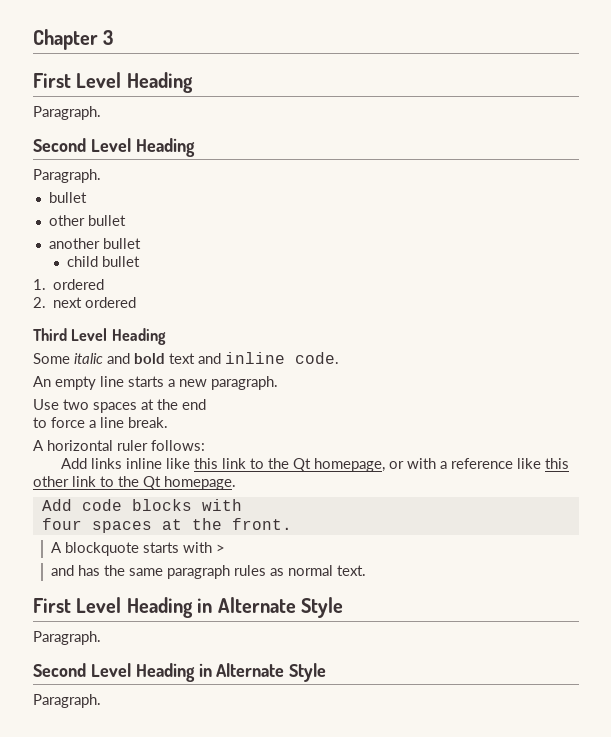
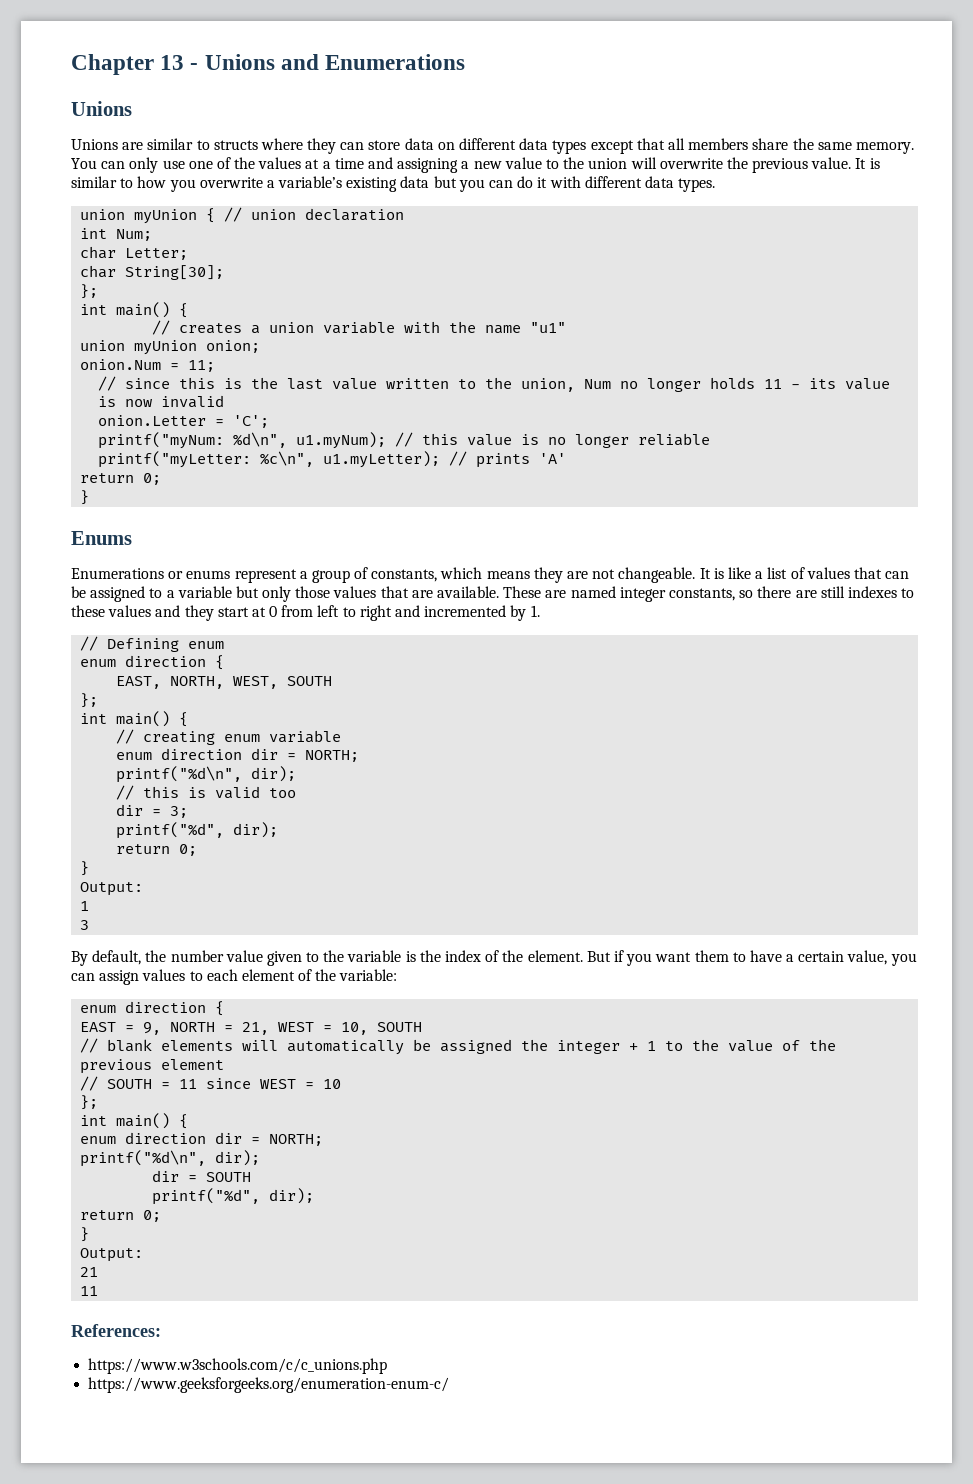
[103,30,114,45] [33,72,193,93] [33,106,101,120] [33,138,195,157] [33,169,101,183] [48,192,87,203] [48,215,126,226] [48,238,141,249] [67,256,141,267] [33,279,105,290] [33,297,137,308] [33,328,166,345] [33,352,339,364] [33,376,278,390] [33,399,206,413] [33,417,168,428] [33,440,205,451] [60,458,569,472] [33,476,236,490] [41,499,242,511] [41,518,292,533] [51,542,226,556] [51,565,367,579] [33,597,343,618] [33,631,101,645] [33,663,327,682] [33,694,101,708] 3 // First Level Heading // Paragraph. // Second Level Heading // Paragraph. // bullet // other bullet // another bullet // child bullet // 1. ordered // 2. next ordered // Third Level Heading // Some italic and bold text and inline code. // An empty line starts a new paragraph. // Use two spaces at the end // to force a line break. // A horizontal ruler follows: // Add links inline like this link to the Qt homepage, or with a reference like this other link to the Qt homepage. // Add code blocks with // four spaces at the front. // A blockquote starts with > // and has the same paragraph rules as normal text. // First Level Heading in Alternate Style // Paragraph. // Second Level Heading in Alternate Style // Paragraph. -> [160,54,466,70] [71,101,132,116] [71,138,914,154] [71,157,880,173] [71,176,716,192] [80,207,405,224] [80,228,153,241] [80,246,189,260] [80,265,225,280] [80,284,99,299] [80,302,189,318] [152,320,567,335] [80,340,261,355] [80,359,216,372] [98,376,891,392] [98,395,225,408] [98,415,270,428] [98,432,711,449] [98,451,567,468] [80,473,162,485] [80,490,90,505] [71,531,132,545] [71,567,910,583] [71,586,915,602] [71,605,540,621] [80,636,225,652] [80,655,225,670] [116,676,333,689] [80,693,99,708] [80,711,189,727] [116,729,342,745] [116,748,360,762] [116,766,297,783] [116,785,297,800] [116,804,189,818] [116,822,279,839] [116,844,198,856] [80,861,90,876] [80,882,144,896] [80,901,90,911] [80,920,90,930] [71,950,917,966] [71,969,398,985] [80,1001,225,1016] [80,1022,423,1035] [80,1038,837,1055] [80,1059,225,1074] [80,1076,342,1091] [80,1095,99,1110] [80,1113,189,1129] [80,1132,324,1146] [80,1150,261,1167] [152,1170,252,1182] [152,1188,315,1205] [80,1210,162,1222] [80,1227,90,1242] [80,1248,144,1262] [80,1267,99,1277] [80,1286,99,1296] [71,1324,161,1337] [88,1358,388,1374] [88,1377,450,1393] 13 - Unions and Enumerations // Unions // Unions are similar to structs where they can store data on different data types except that all members share the same memory. You can only use one of the values at a time and assigning a new value to the union will overwrite the previous value. It is similar to how you overwrite a variable’s existing data but you can do it with different data types. // union myUnion { // union declaration // int Num; // char Letter; // char String[30]; // }; // int main() { // // creates a union variable with the name "u1" // union myUnion onion; // onion.Num = 11; // // since this is the last value written to the union, Num no longer holds 11 - its value is now invalid // onion.Letter = 'C'; // printf("myNum: %d\n", u1.myNum); // this value is no longer reliable // printf("myLetter: %c\n", u1.myLetter); // prints 'A' // return 0; // } // Enums // Enumerations or enums represent a group of constants, which means they are not changeable. It is like a list of values that can be assigned to a variable but only those values that are available. These are named integer constants, so there are still indexes to these values and they start at 0 from left to right and incremented by 1. // // Defining enum // enum direction { // EAST, NORTH, WEST, SOUTH // }; // int main() { // // creating enum variable // enum direction dir = NORTH; // printf("%d\n", dir); // // this is valid too // dir = 3; // printf("%d", dir); // return 0; // } // Output: // 1 // 3 // By default, the number value given to the variable is the index of the element. But if you want them to have a certain value, you can assign values to each element of the variable: // enum direction { // EAST = 9, NORTH = 21, WEST = 10, SOUTH // // blank elements will automatically be assigned the integer + 1 to the value of the previous element // // SOUTH = 11 since WEST = 10 // }; // int main() { // enum direction dir = NORTH; // printf("%d\n", dir); // dir = SOUTH // printf("%d", dir); // return 0; // } // Output: // 21 // 11 // References: // https://www.w3schools.com/c/c_unions.php // https://www.geeksforgeeks.org/enumeration-enum-c/

